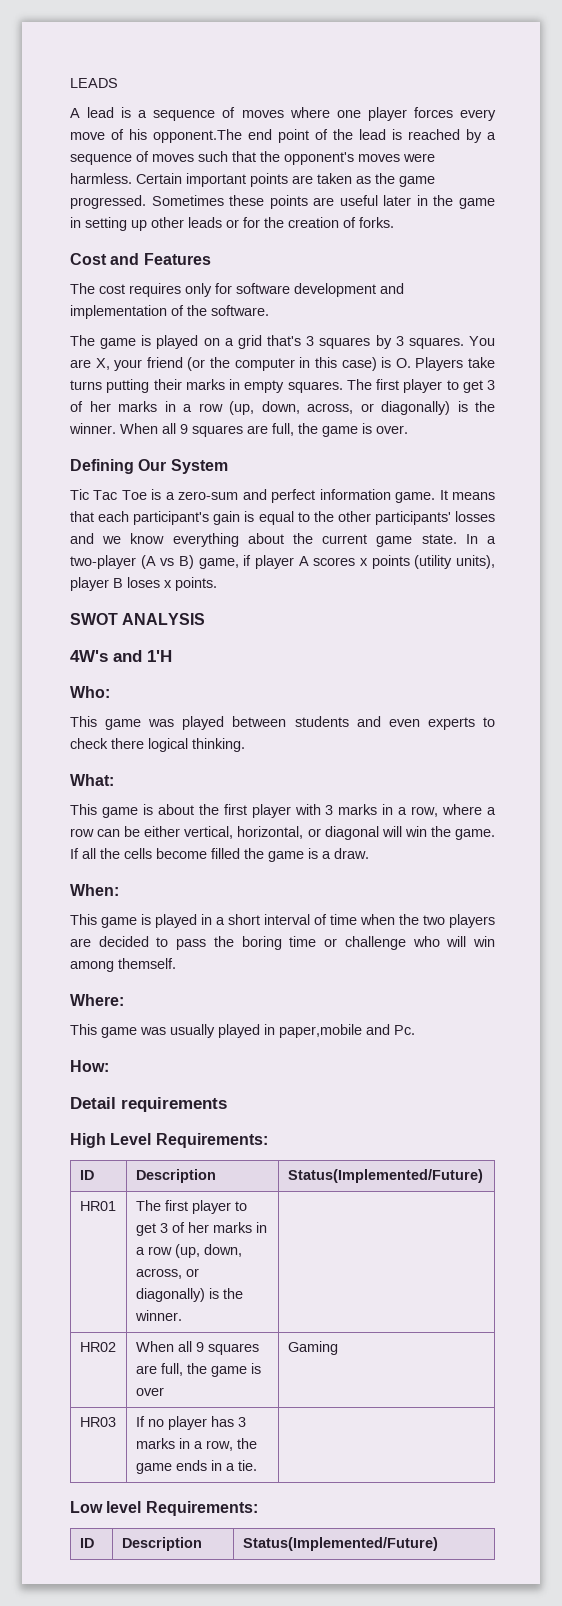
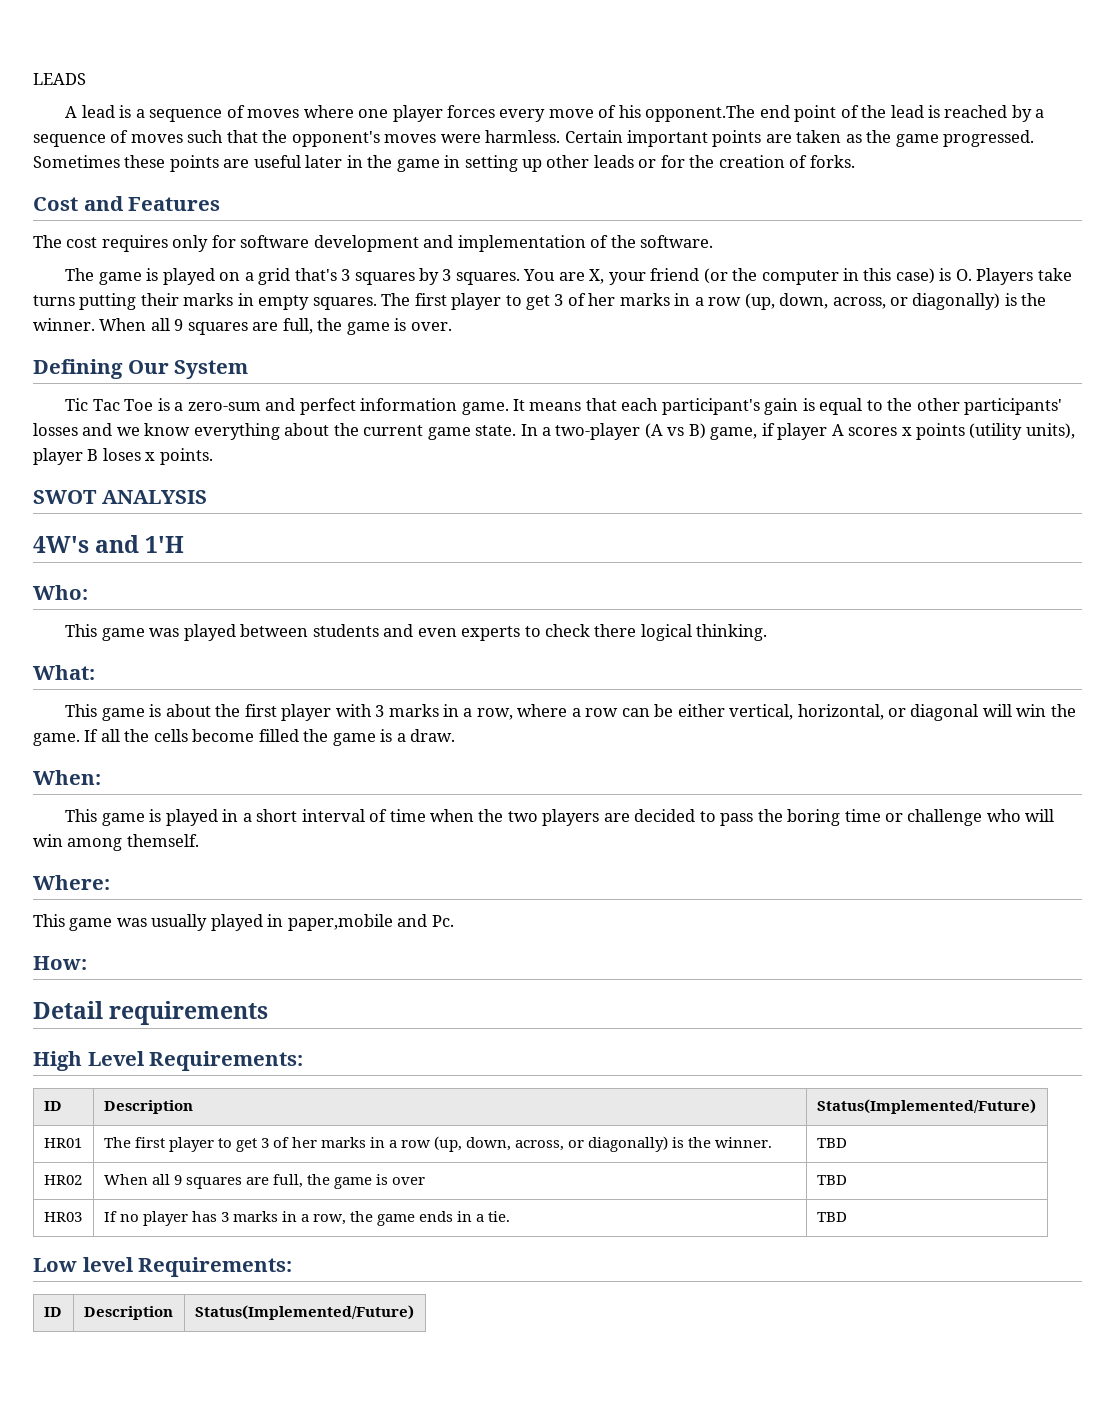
(182, 1315) none -> [816,1138,847,1148] TBD
[287,1341,338,1355] Gaming -> [816,1175,847,1185] TBD
(257, 1465) none -> [816,1212,847,1222] TBD

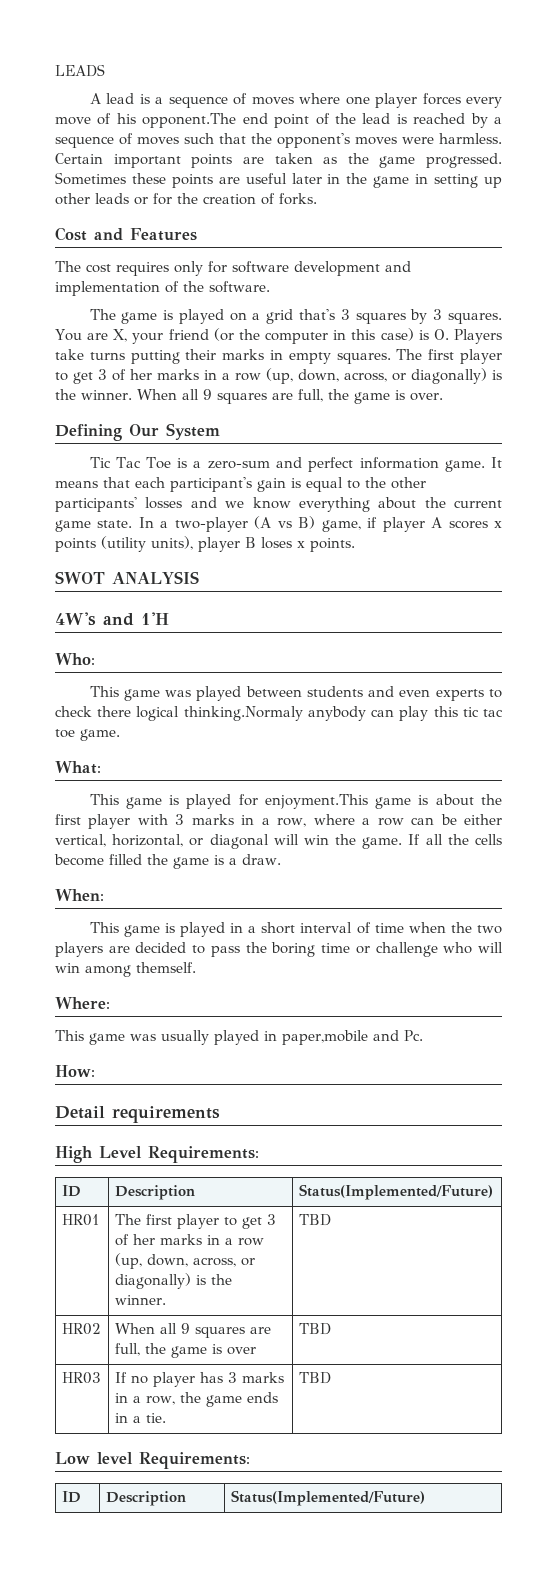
[696,624,768,641] thinking. -> [183,706,504,721] [55,729,120,741] thinking.Normaly anybody can play this tic tac toe game.
(162, 710) none -> [186,794,429,809] played for enjoyment.This game is

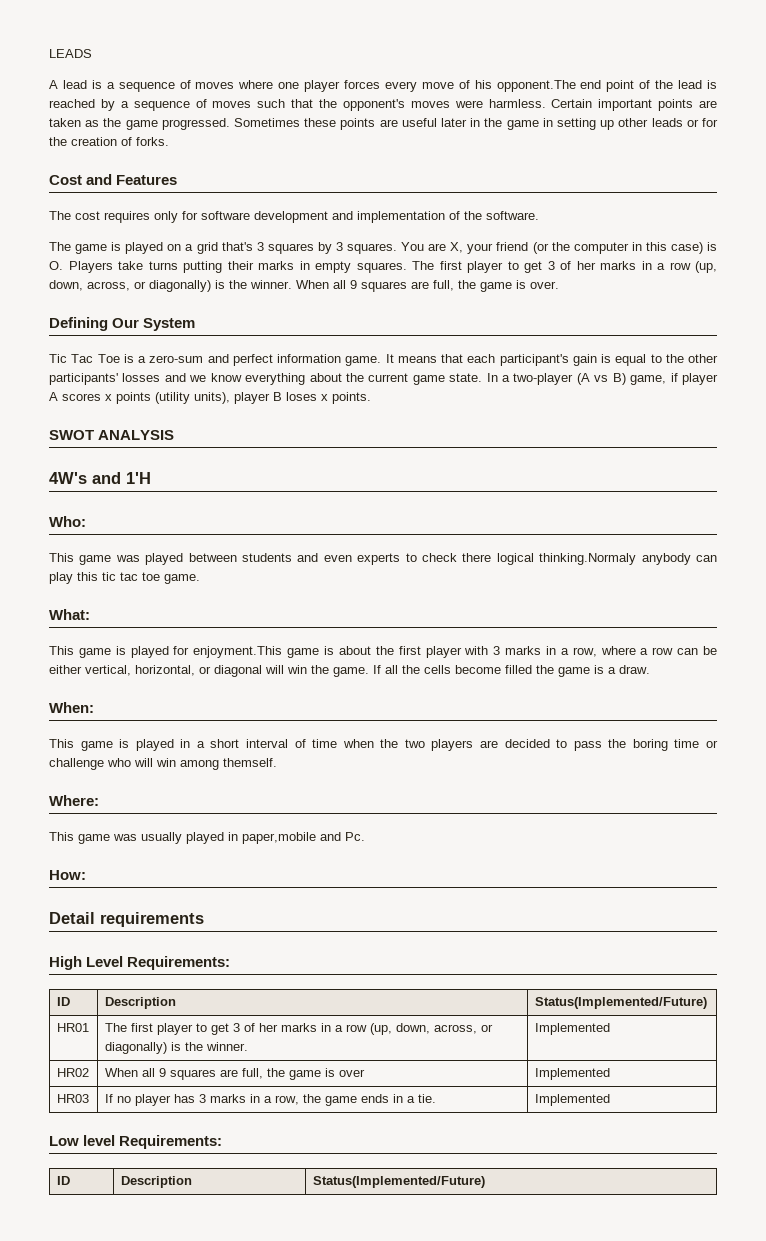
[298,1214,331,1226] TBD -> [534,1023,610,1035] Implemented
[298,1323,331,1335] TBD -> [534,1068,610,1080] Implemented
[298,1372,331,1384] TBD -> [534,1094,610,1106] Implemented

